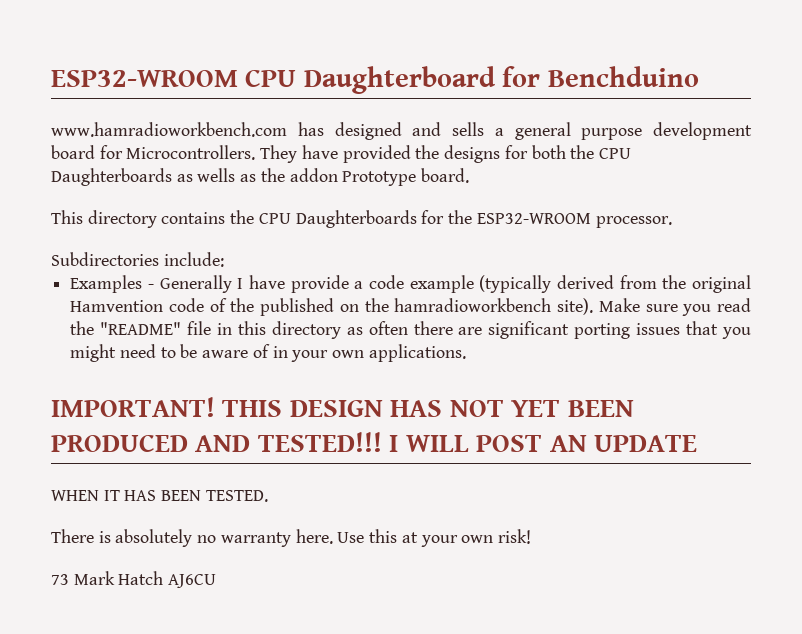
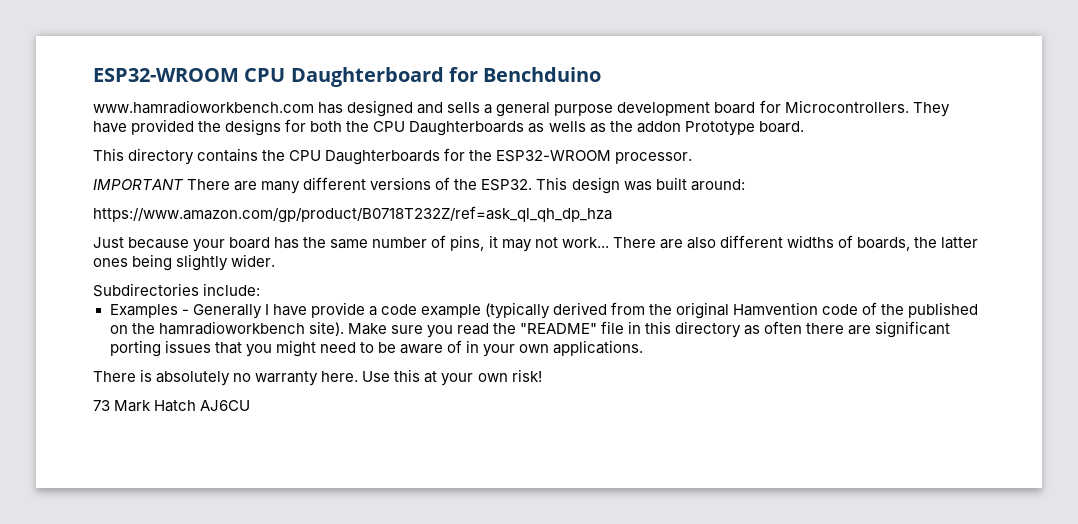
(672, 222) none -> [93,177,745,194] [93,206,612,223] [93,235,979,252] [93,254,276,271] // IMPORTANT There are many different versions of the ESP32. This design was built around: // https://www.amazon.com/gp/product/B0718T232Z/ref=ask_ql_qh_dp_hza // Just because your board has the same number of pins, it may not work... There are also different widths of boards, the latter ones being slightly wider.
[51,397,634,417] [51,432,697,452] [51,490,268,502] // IMPORTANT! THIS DESIGN HAS NOT YET BEEN PRODUCED AND TESTED!!! I WILL POST AN UPDATE // WHEN IT HAS BEEN TESTED. -> (644, 348) none

